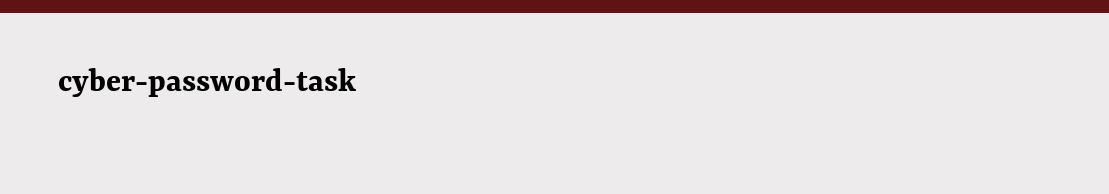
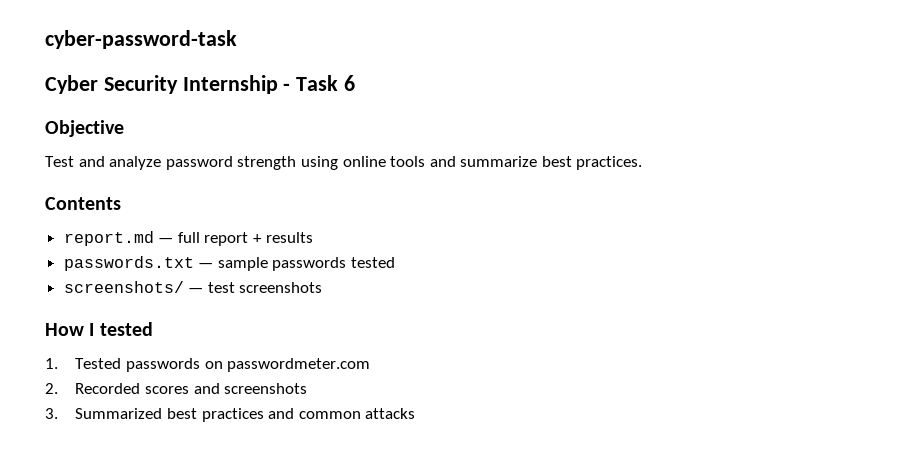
(356, 82) none -> [45,75,356,94] [45,120,124,137] [45,156,643,170] [45,197,121,210] [63,231,313,246] [63,256,396,271] [63,281,323,293] [45,322,153,336] [45,358,371,372] [45,383,308,394] [45,408,416,422] // Cyber Security Internship - Task 6 // Objective // Test and analyze password strength using online tools and summarize best practices. // Contents // report.md — full report + results // passwords.txt — sample passwords tested // screenshots/ — test screenshots // How I tested // 1. Tested passwords on passwordmeter.com // 2. Recorded scores and screenshots // 3. Summarized best practices and common attacks

